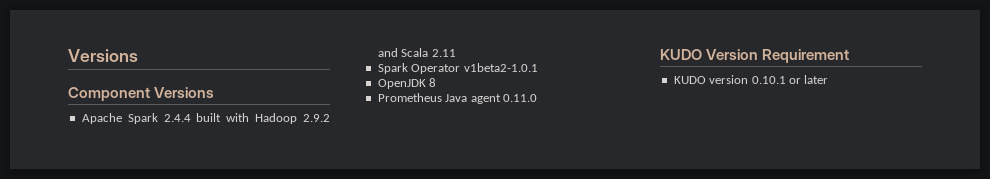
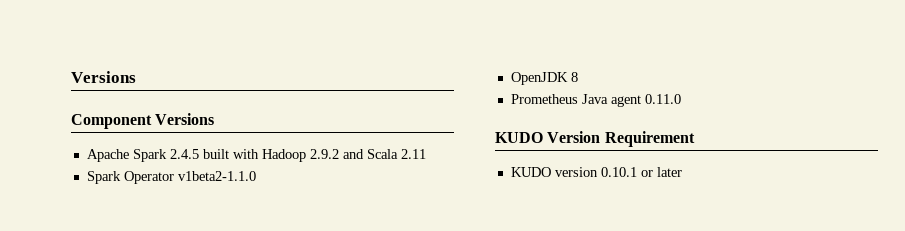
[163,114,191,122] 2.4.4 -> [169,149,199,159] 2.4.5
[463,63,538,72] v1beta2-1.0.1 -> [177,171,256,181] v1beta2-1.1.0

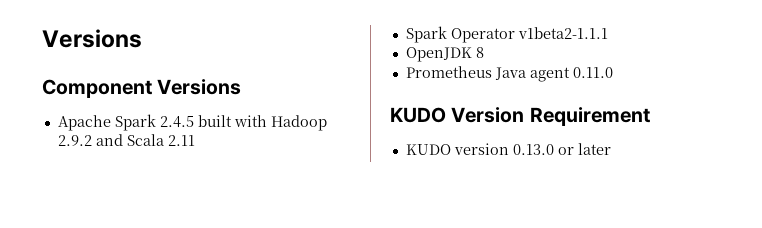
[177,171,256,181] v1beta2-1.1.0 -> [517,27,608,39] v1beta2-1.1.1
[600,167,637,177] 0.10.1 -> [512,144,554,155] 0.13.0

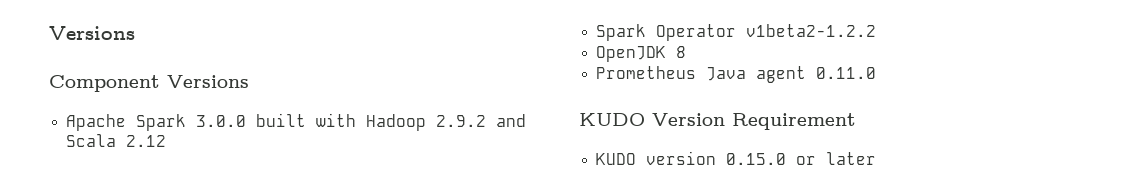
[159,116,194,128] 2.4.5 -> [196,115,247,127] 3.0.0
[167,135,195,146] 2.11 -> [126,135,167,147] 2.12
[517,27,608,39] v1beta2-1.1.1 -> [746,24,877,37] v1beta2-1.2.2
[512,144,554,155] 0.13.0 -> [726,153,787,165] 0.15.0

